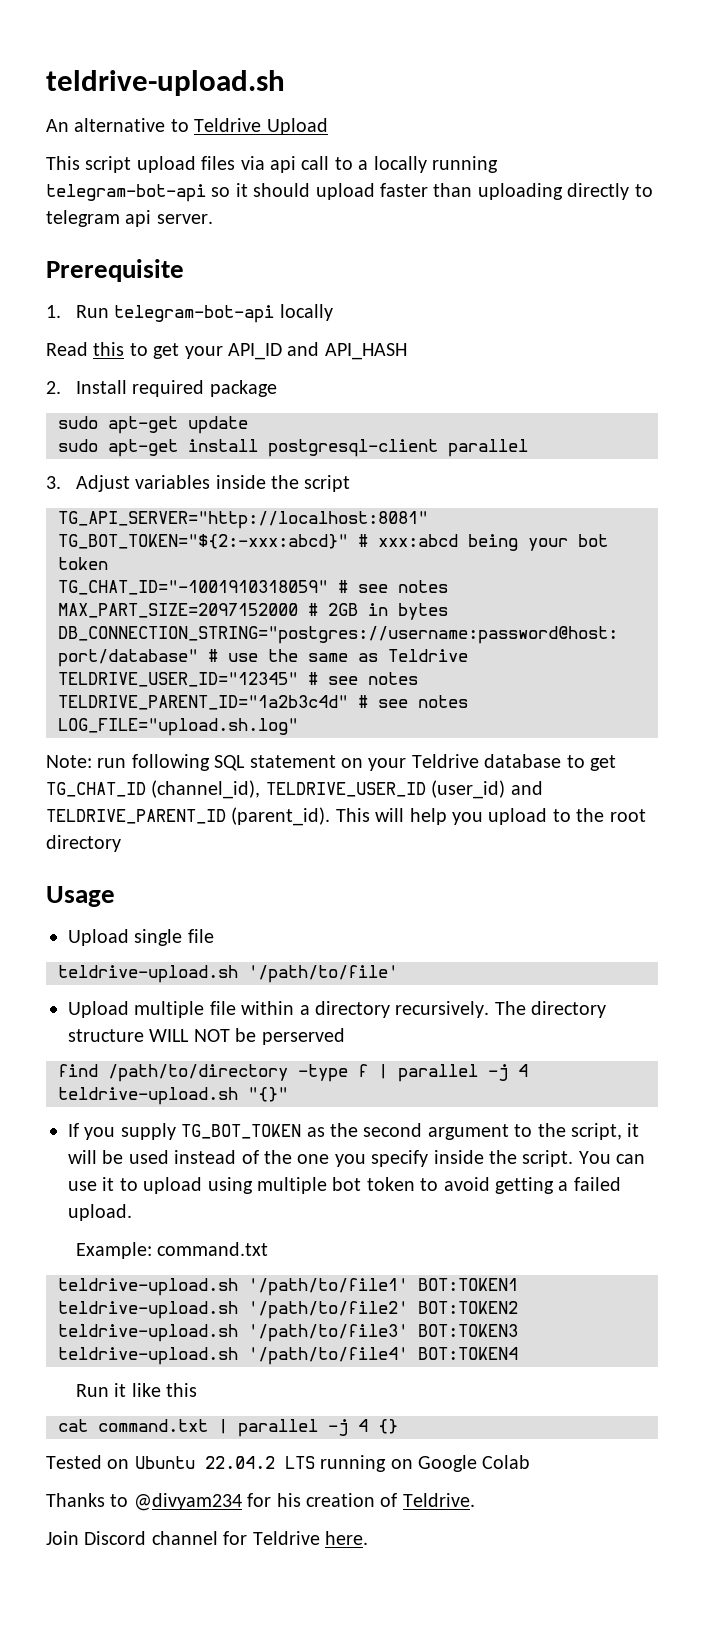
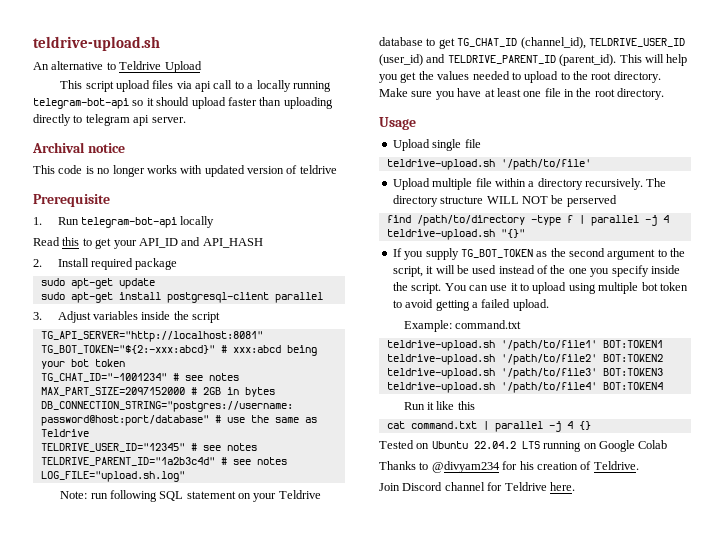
(213, 219) none -> [32,142,125,153] [33,165,337,177] // Archival notice // This code is no longer works with updated version of teldrive
[58,580,328,595] TG_CHAT_ID="-1001910318059" -> [40,373,167,382] TG_CHAT_ID="-1001234"
[488,808,646,825] [46,835,121,852] upload to the root directory -> [400,71,661,83] [379,88,665,100] get the values needed to upload to the root directory. Make sure you have at least one file in the root directory.

